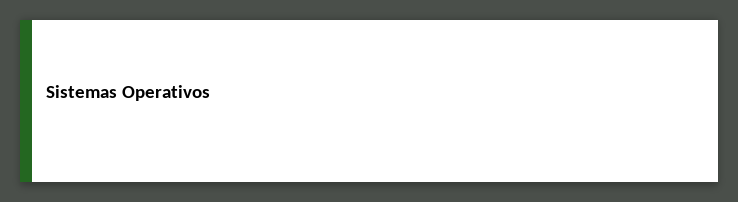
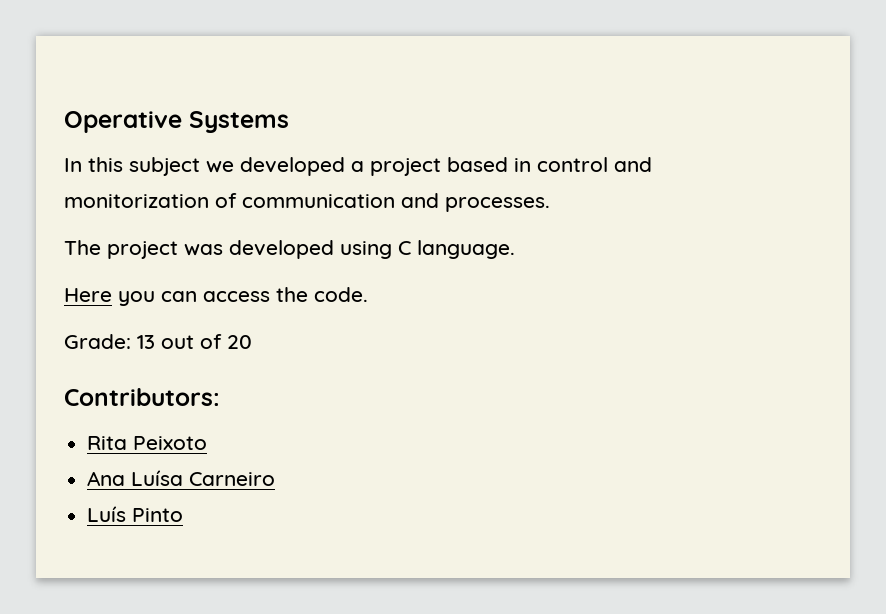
[46,85,211,101] Sistemas Operativos -> [64,111,289,133] [64,157,652,176] [64,193,550,212] [64,240,515,259] [64,287,368,306] [64,334,252,349] [64,388,220,406] [87,436,208,450] [87,470,276,486] [87,506,184,522] Operative Systems // In this subject we developed a project based in control and monitorization of communication and processes. // The project was developed using C language. // Here you can access the code. // Grade: 13 out of 20 // Contributors: // Rita Peixoto // Ana Luísa Carneiro // Luís Pinto

